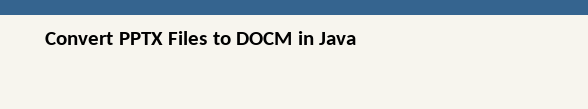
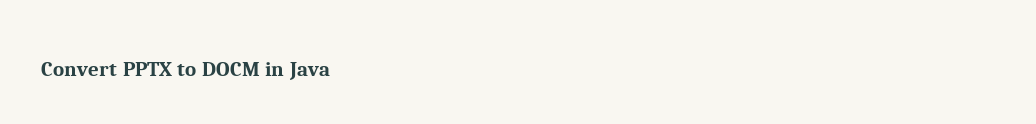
[168,31,208,45] Files -> (172, 69) none

